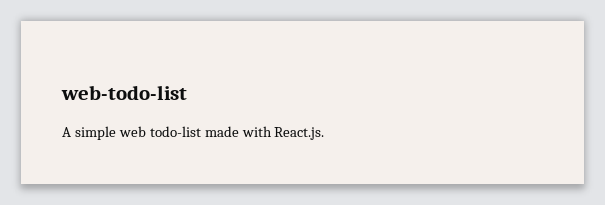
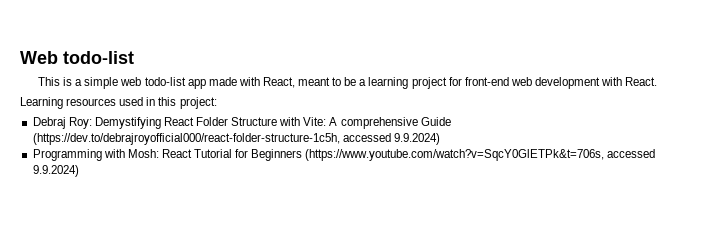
[61,85,187,100] [62,127,71,137] web-todo-list // A -> [20,51,134,64] [37,77,83,86] Web todo-list // This is a
(201, 131) none -> [187,79,206,89] app
[274,127,325,140] React.js. -> [262,77,658,89] [20,97,217,109] [32,117,451,129] [32,133,440,145] [32,149,656,161] [32,165,79,177] React, meant to be a learning project for front-end web development with React. // Learning resources used in this project: // Debraj Roy: Demystifying React Folder Structure with Vite: A comprehensive Guide (https://dev.to/debrajroyofficial000/react-folder-structure-1c5h, accessed 9.9.2024) // Programming with Mosh: React Tutorial for Beginners (https://www.youtube.com/watch?v=SqcY0GlETPk&t=706s, accessed 9.9.2024)

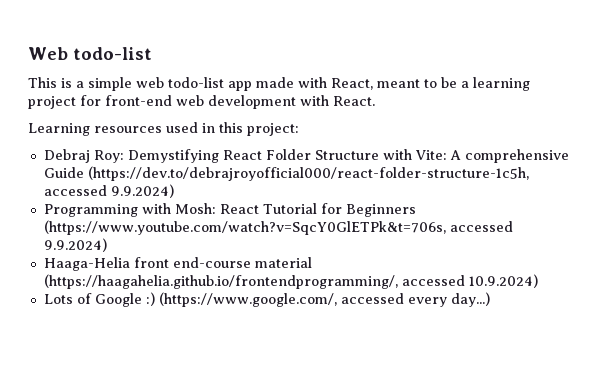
(79, 171) none -> [43,257,312,271] [43,274,538,289] [43,292,490,307] // Haaga-Helia front end-course material (https://haagahelia.github.io/frontendprogramming/, accessed 10.9.2024) // Lots of Google :) (https://www.google.com/, accessed every day...)

